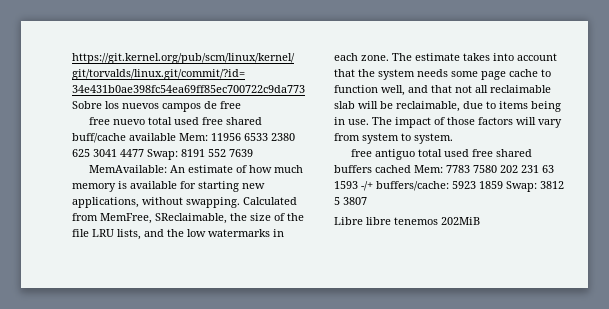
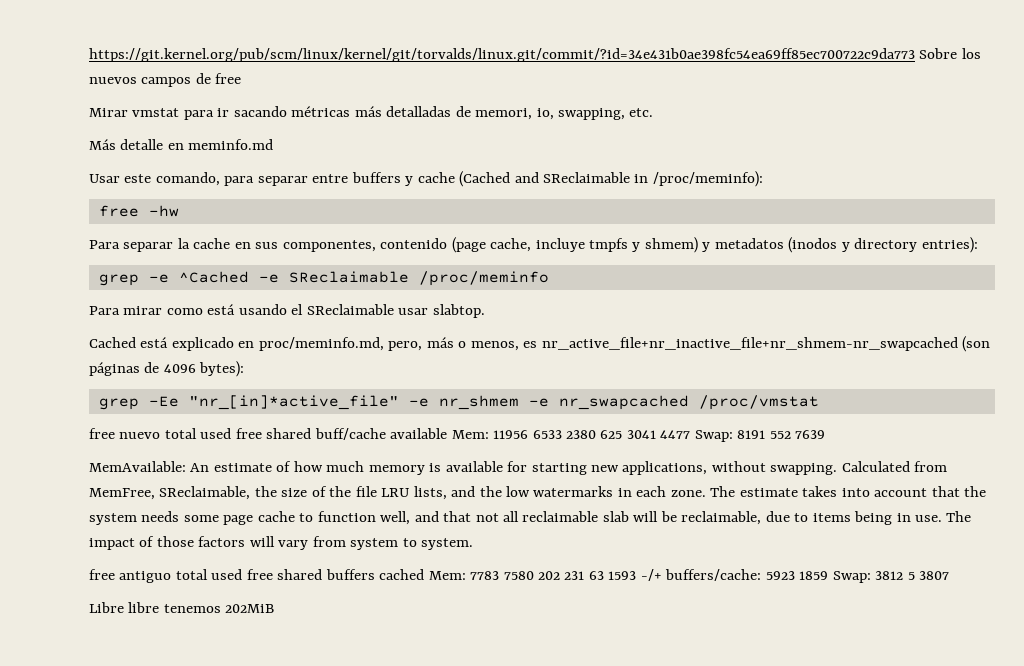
(241, 105) none -> [89,106,654,120] [89,139,274,150] [89,171,763,187] [98,205,179,217] [89,237,978,253] [98,271,549,286] [89,304,485,318] [89,336,991,352] [89,361,245,377] [98,395,819,410] // Mirar vmstat para ir sacando métricas más detalladas de memori, io, swapping, etc. // Más detalle en meminfo.md // Usar este comando, para separar entre buffers y cache (Cached and SReclaimable in /proc/meminfo): // free -hw // Para separar la cache en sus componentes, contenido (page cache, incluye tmpfs y shmem) y metadatos (inodos y directory entries): // grep -e ^Cached -e SReclaimable /proc/meminfo // Para mirar como está usando el SReclaimable usar slabtop. // Cached está explicado en proc/meminfo.md, pero, más o menos, es nr_active_file+nr_inactive_file+nr_shmem-nr_swapcached (son páginas de 4096 bytes): // grep -Ee "nr_[in]*active_file" -e nr_shmem -e nr_swapcached /proc/vmstat

